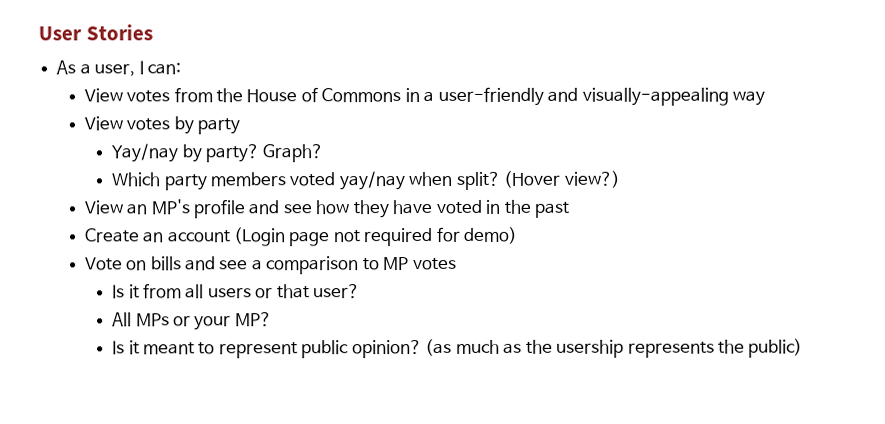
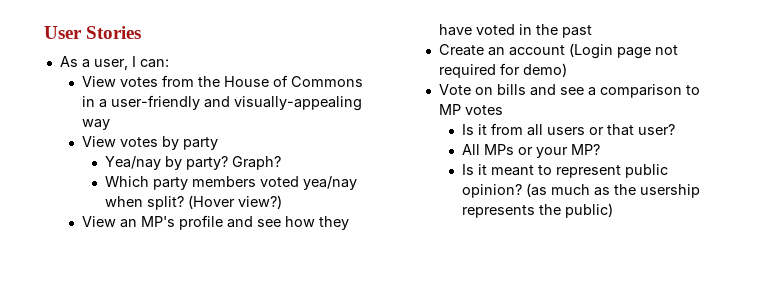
[111,143,179,163] Yay/nay -> [104,156,161,170] Yea/nay
[338,171,405,191] yay/nay -> [302,176,357,190] yea/nay

